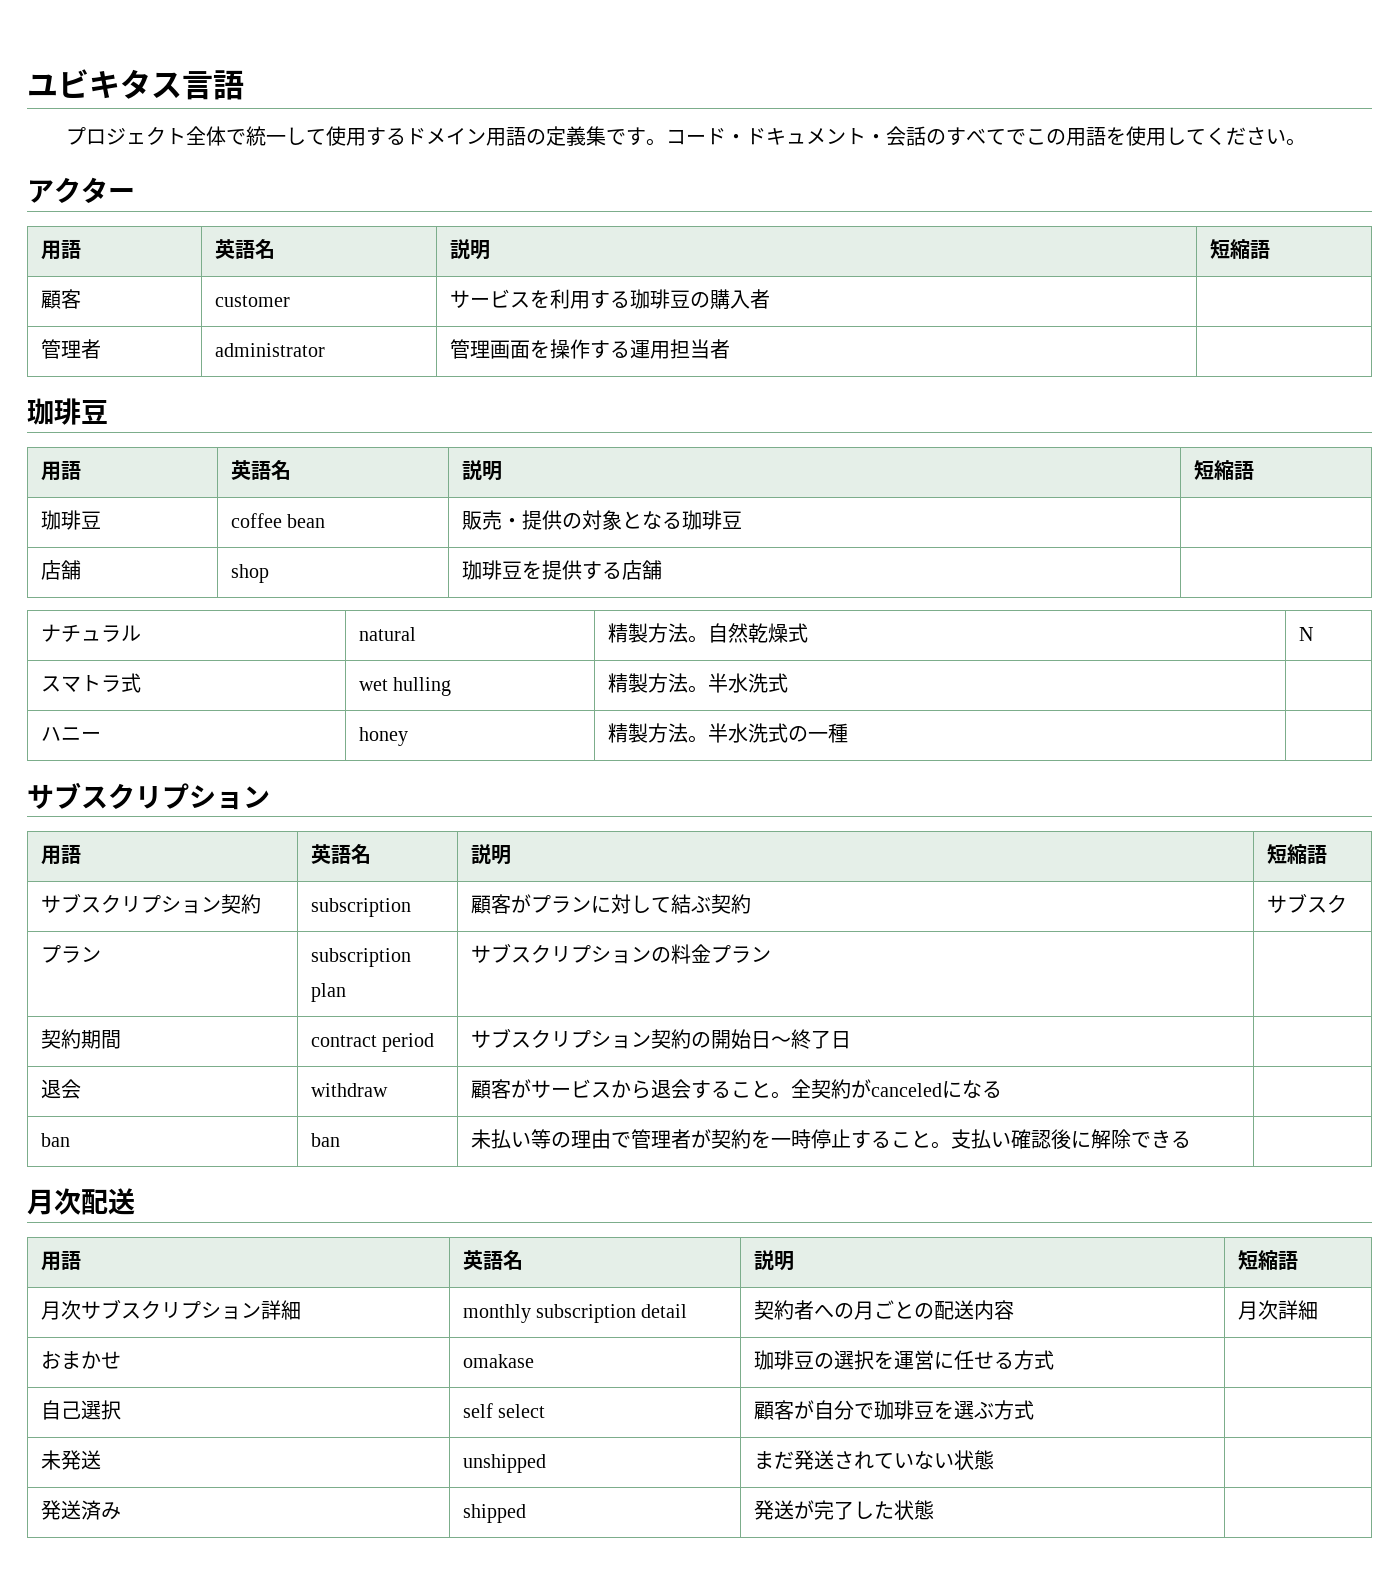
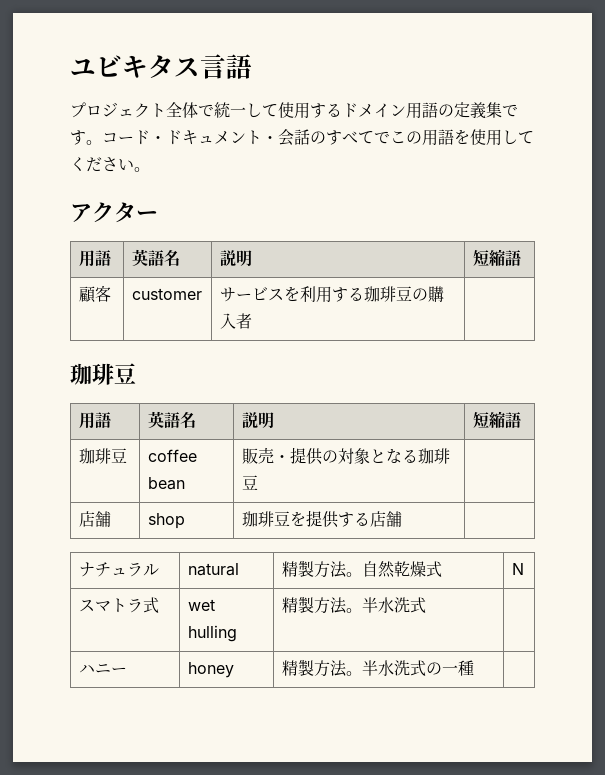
[40,339,101,359] [214,343,325,357] [449,339,730,359] // 管理者 | administrator | 管理画面を操作する運用担当者 | -> (252, 321) none
[27,782,270,810] [40,844,81,865] [310,844,371,864] [470,844,511,865] [1266,844,1327,864] [40,893,261,914] [310,898,411,917] [470,894,751,914] [1266,893,1347,913] [40,945,101,963] [310,948,411,967] [310,983,346,1002] [470,943,771,964] [40,1029,121,1049] [310,1033,434,1052] [470,1028,851,1049] [40,1079,81,1099] [310,1083,388,1097] [470,1079,1002,1099] [40,1133,70,1147] [310,1133,340,1147] [470,1129,1191,1149] [27,1188,135,1215] [40,1250,81,1271] [462,1250,523,1270] [753,1250,794,1271] [1237,1250,1298,1270] [40,1299,301,1320] [462,1304,688,1323] [753,1300,1014,1320] [1237,1300,1318,1320] [40,1351,121,1369] [462,1354,534,1368] [753,1350,1054,1370] [40,1400,121,1420] [462,1403,545,1418] [753,1400,1034,1420] [40,1450,101,1470] [462,1454,546,1473] [753,1450,994,1470] [40,1500,121,1520] [462,1504,526,1523] [753,1500,934,1520] // サブスクリプション // 用語 | 英語名 | 説明 | 短縮語 // サブスクリプション契約 | subscription | 顧客がプランに対して結ぶ契約 | サブスク // プラン | subscription plan | サブスクリプションの料金プラン | // 契約期間 | contract period | サブスクリプション契約の開始日〜終了日 | // 退会 | withdraw | 顧客がサービスから退会すること。全契約がcanceledになる | // ban | ban | 未払い等の理由で管理者が契約を一時停止すること。支払い確認後に解除できる | // 月次配送 // 用語 | 英語名 | 説明 | 短縮語 // 月次サブスクリプション詳細 | monthly subscription detail | 契約者への月ごとの配送内容 | 月次詳細 // おまかせ | omakase | 珈琲豆の選択を運営に任せる方式 | // 自己選択 | self select | 顧客が自分で珈琲豆を選ぶ方式 | // 未発送 | unshipped | まだ発送されていない状態 | // 発送済み | shipped | 発送が完了した状態 | -> (474, 668) none

